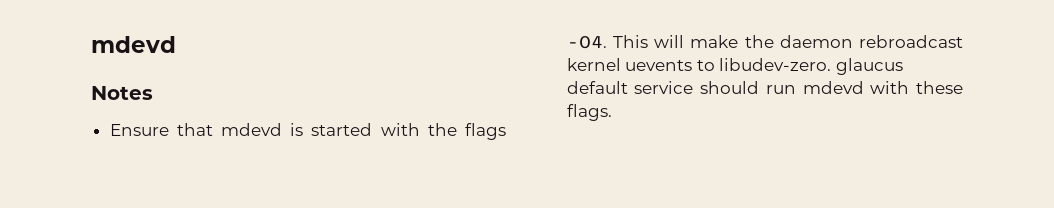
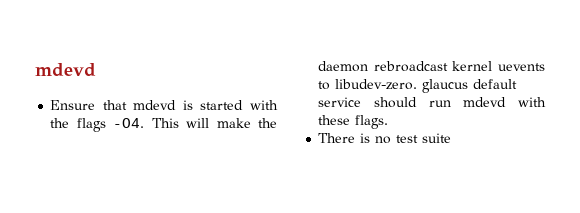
[91,36,176,53] [91,86,153,100] mdevd // Notes -> [35,63,96,77] mdevd
(612, 112) none -> [318,133,452,144] // There is no test suite

